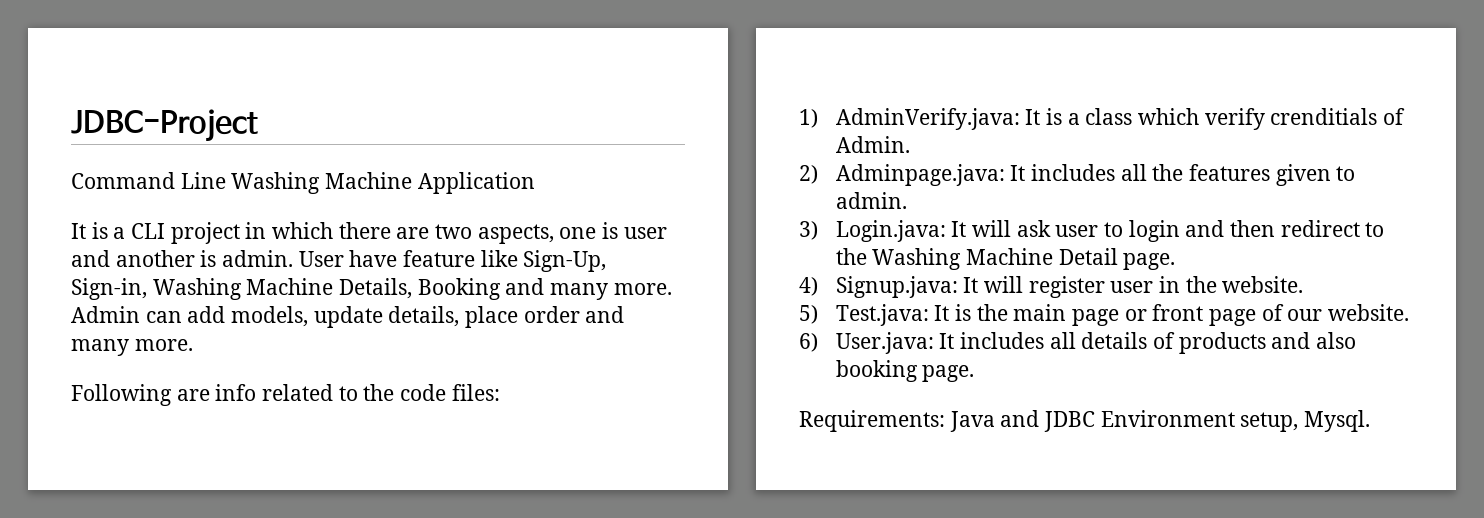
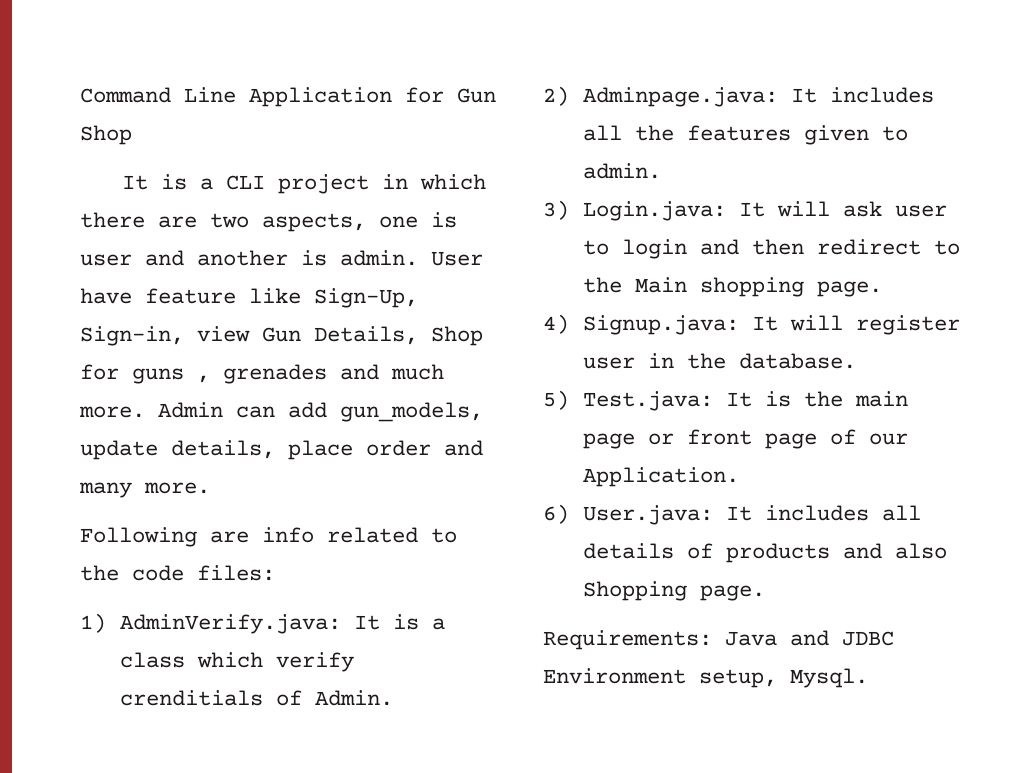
[71,109,258,142] JDBC-Project // -> (80, 95) none
[231,172,413,194] Washing Machine -> (236, 95) none
(535, 183) none -> [405,87,496,103] [80,125,132,145] for Gun Shop
[152,278,609,300] Washing Machine Details, Booking and many -> [197,326,483,346] [80,364,444,384] view Gun Details, Shop for guns , grenades and much
[231,306,309,327] models, -> [340,402,483,422] gun_models,
[872,248,1118,270] Washing Machine Detail -> [634,277,804,297] Main shopping
[1222,276,1304,293] website. -> [738,353,856,369] database.
[1328,304,1410,321] website. -> [582,467,739,487] Application.
[835,360,918,382] booking -> [582,581,687,601] Shopping

